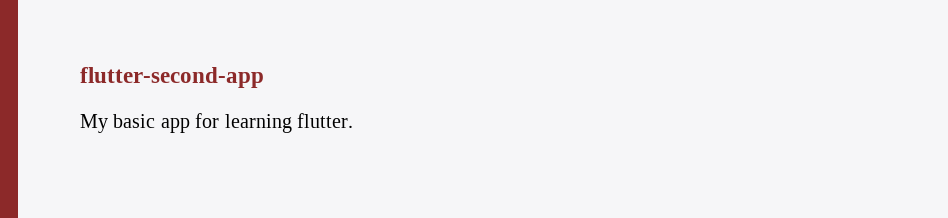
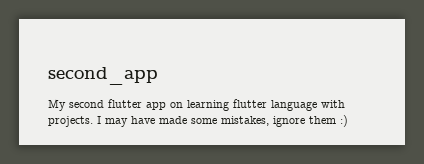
[80,67,264,88] flutter-second-app -> [48,67,158,85] second_app
[113,113,353,133] basic app for learning flutter. -> [69,99,345,111] [48,115,348,127] second flutter app on learning flutter language with projects. I may have made some mistakes, ignore them :)

